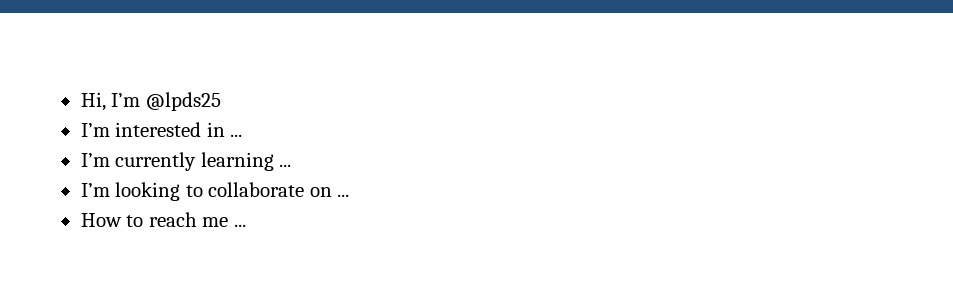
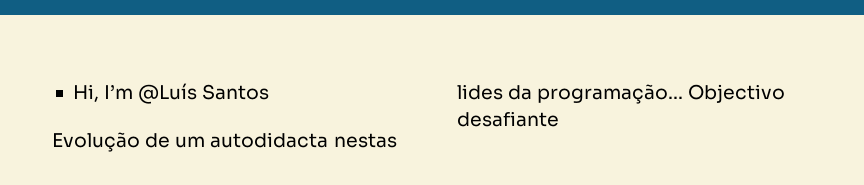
[145,92,221,111] [80,122,243,137] [80,152,292,171] [80,182,350,201] [80,212,246,227] @lpds25 // I’m interested in ... // I’m currently learning ... // I’m looking to collaborate on ... // How to reach me ... -> [138,83,270,104] [52,132,397,152] [457,84,786,104] [457,111,559,127] @Luís Santos // Evolução de um autodidacta nestas lides da programação... Objectivo desafiante

